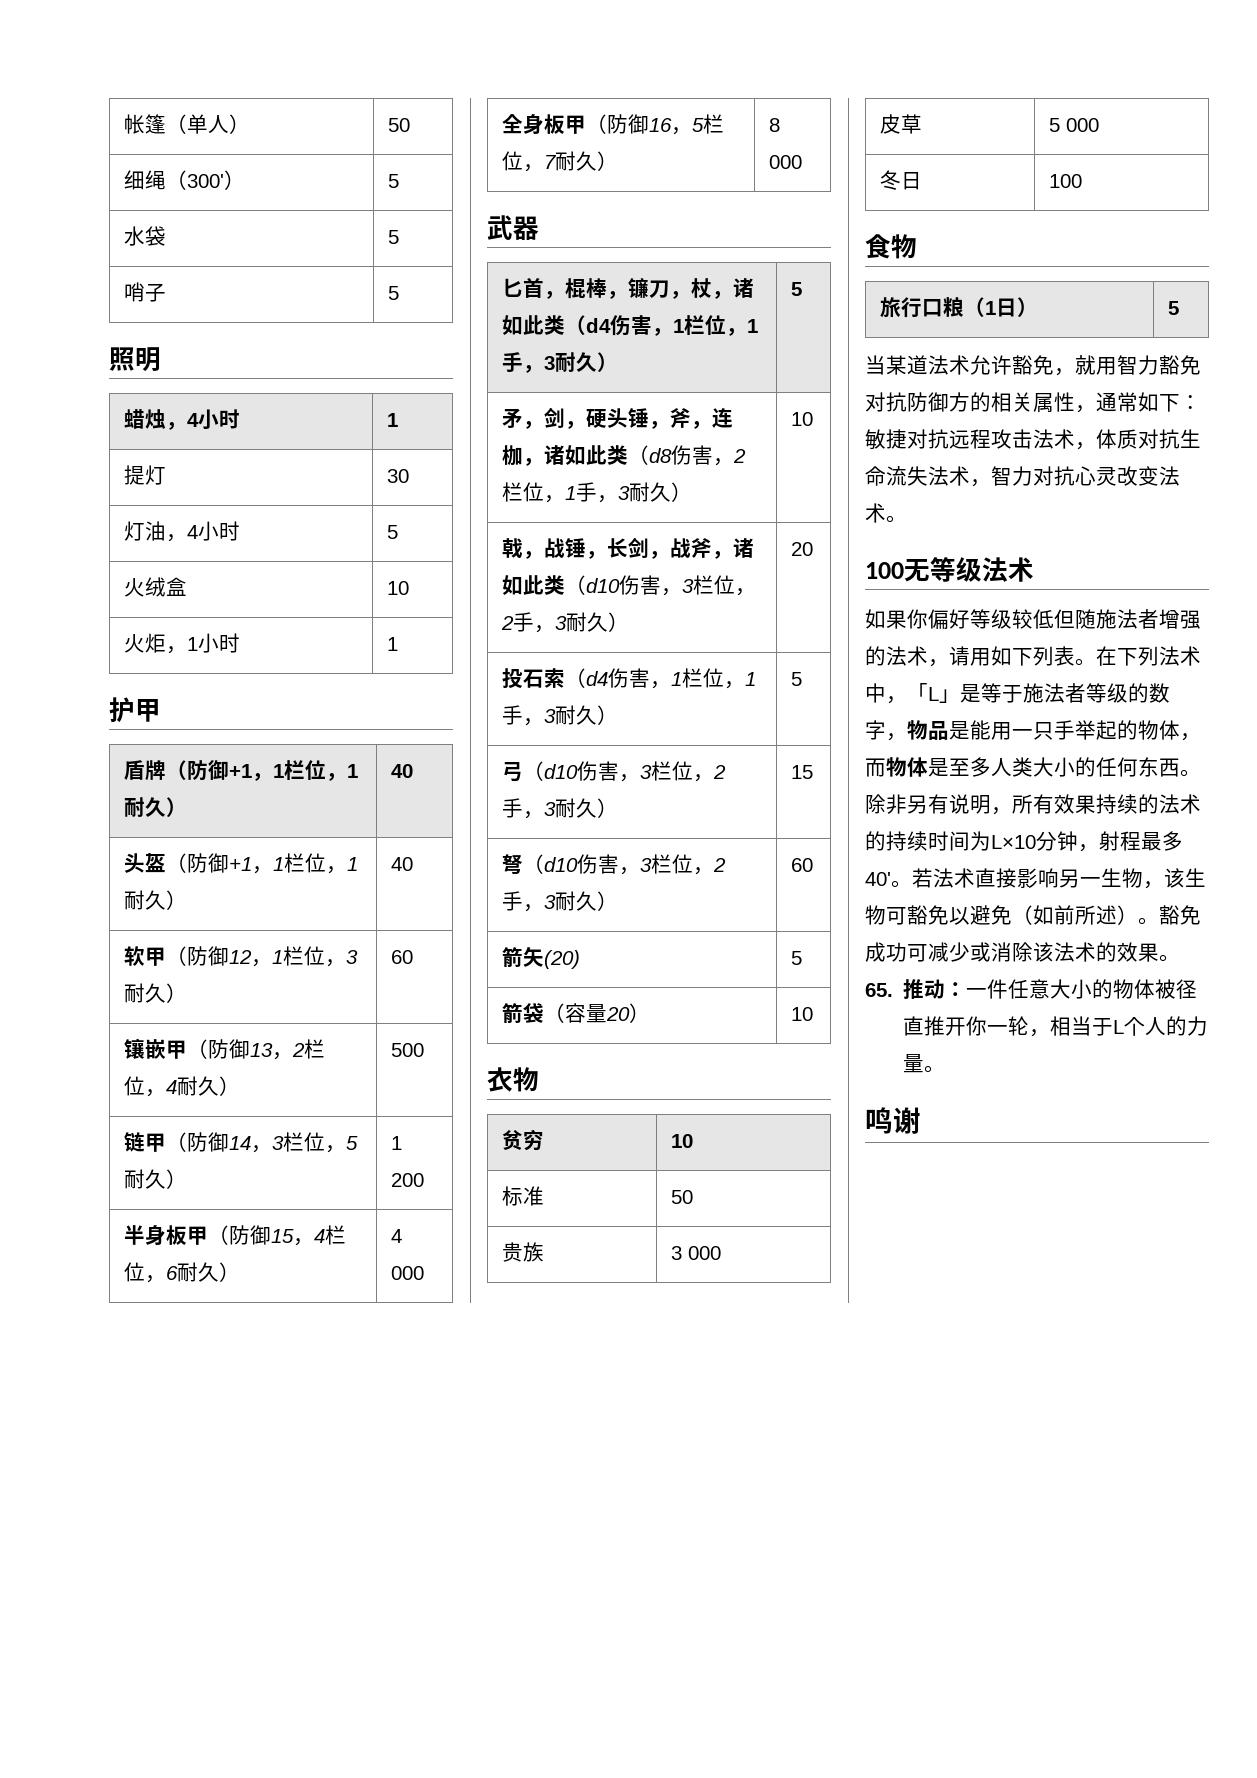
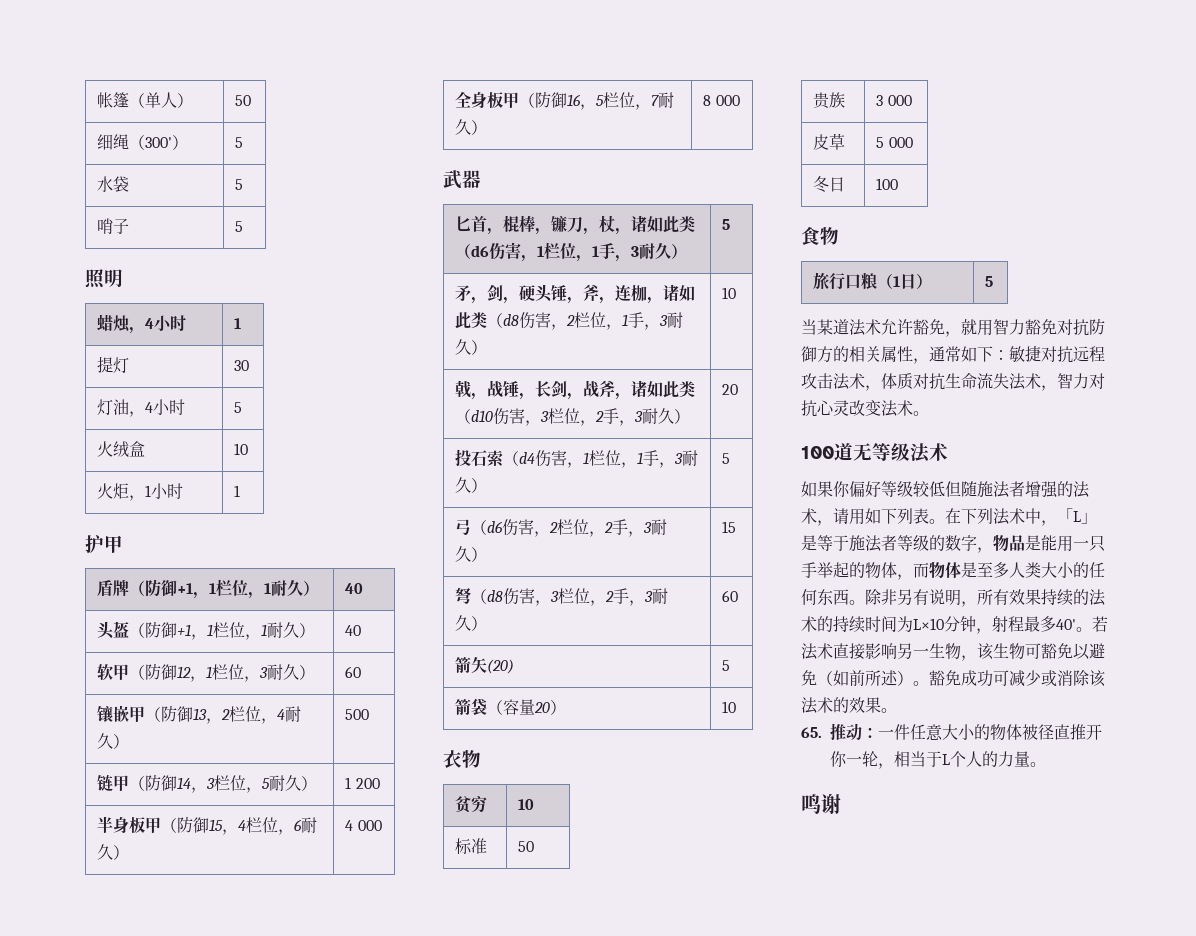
[586,318,612,333] d4 -> [471,245,490,257] d6
[544,761,653,782] d10伤害，3 -> [487,519,559,537] d6伤害，2
[544,857,579,872] d10 -> [487,590,504,602] d8
(904, 570) none -> [834,443,853,461] 道

